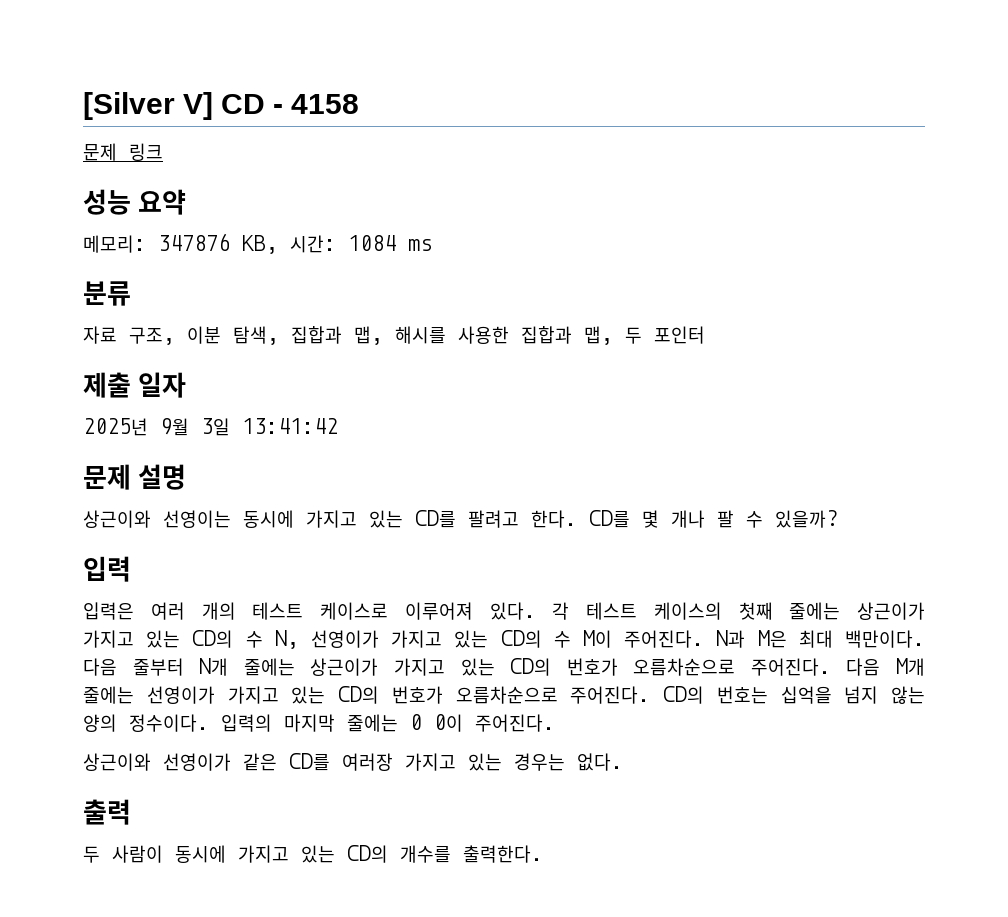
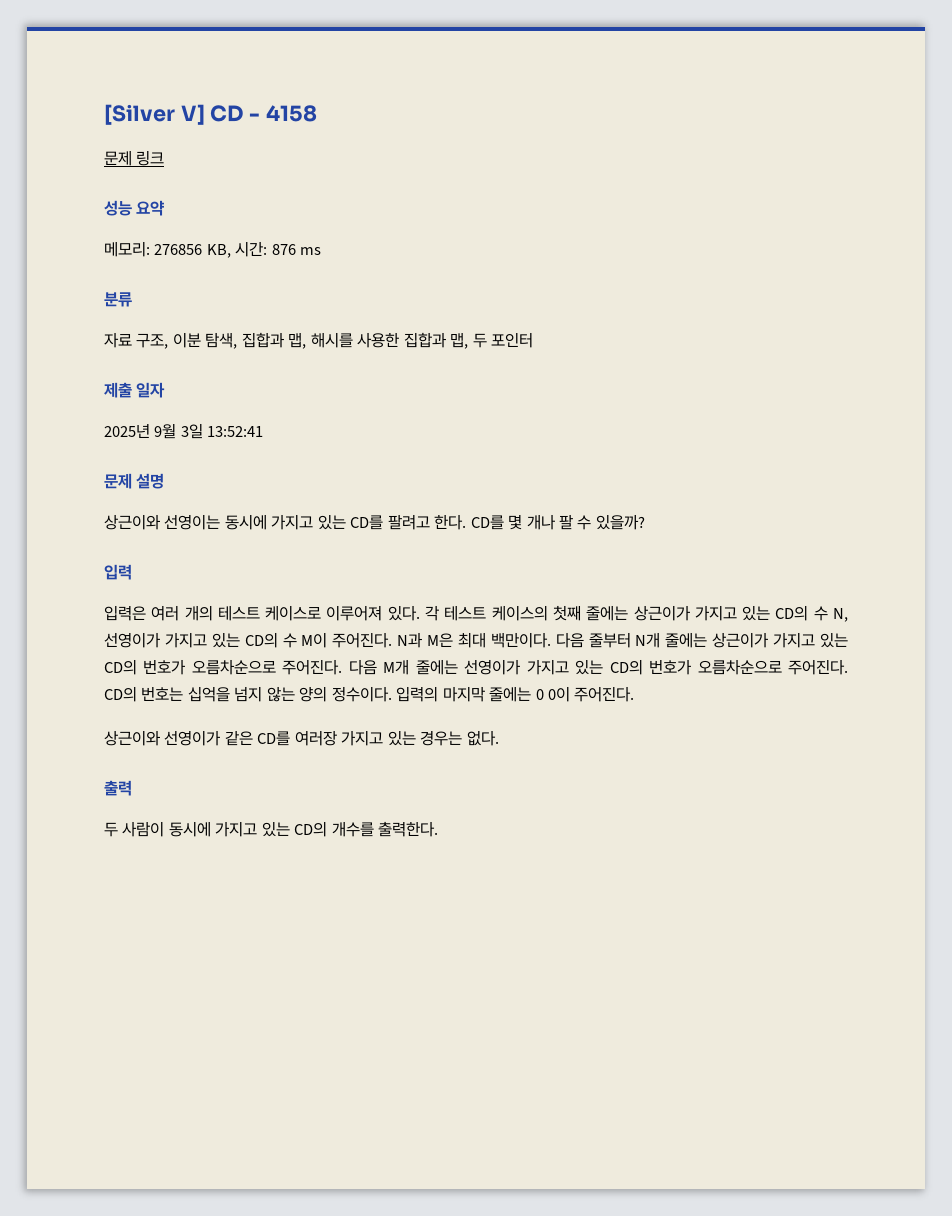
[158,233,230,251] 347876 -> [154,244,203,255] 276856
[348,235,396,251] 1084 -> [271,244,296,255] 876
[242,418,338,434] 13:41:42 -> [207,426,264,437] 13:52:41

